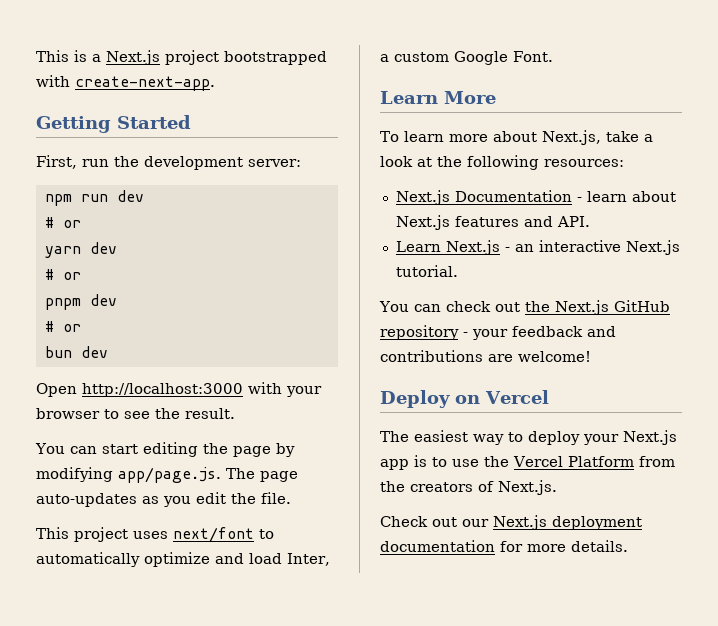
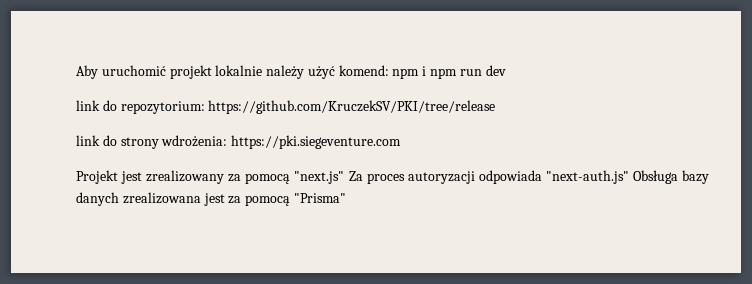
[36,50,327,65] [36,75,215,91] [36,115,191,133] [36,155,301,170] [44,190,144,206] [44,217,81,228] [44,242,117,258] [44,269,81,280] [44,294,117,310] [44,321,81,332] [44,346,108,358] [36,382,322,397] [36,408,235,419] [35,442,295,457] [36,467,298,483] [36,492,291,507] [36,527,274,543] [36,552,330,567] [380,51,553,65] [380,91,496,104] [380,130,653,145] [380,155,624,170] [395,190,676,205] [395,215,590,230] [395,240,680,255] [395,265,458,277] [379,300,670,315] [380,325,616,340] [380,350,591,362] [380,390,549,408] [380,430,677,445] [380,455,675,470] [380,480,557,495] [380,515,642,530] [380,540,628,552] This is a Next.js project bootstrapped with create-next-app. // Getting Started // First, run the development server: // npm run dev // # or // yarn dev // # or // pnpm dev // # or // bun dev // Open http://localhost:3000 with your browser to see the result. // You can start editing the page by modifying app/page.js. The page auto-updates as you edit the file. // This project uses next/font to automatically optimize and load Inter, a custom Google Font. // Learn More // To learn more about Next.js, take a look at the following resources: // Next.js Documentation - learn about Next.js features and API. // Learn Next.js - an interactive Next.js tutorial. // You can check out the Next.js GitHub repository - your feedback and contributions are welcome! // Deploy on Vercel // The easiest way to deploy your Next.js app is to use the Vercel Platform from the creators of Next.js. // Check out our Next.js deployment documentation for more details. -> [76,65,506,79] [76,100,496,114] [76,135,402,149] [76,170,709,184] [76,192,346,206] Aby uruchomić projekt lokalnie należy użyć komend: npm i npm run dev // link do repozytorium: https://github.com/KruczekSV/PKI/tree/release // link do strony wdrożenia: https://pki.siegeventure.com // Projekt jest zrealizowany za pomocą "next.js" Za proces autoryzacji odpowiada "next-auth.js" Obsługa bazy danych zrealizowana jest za pomocą "Prisma"

